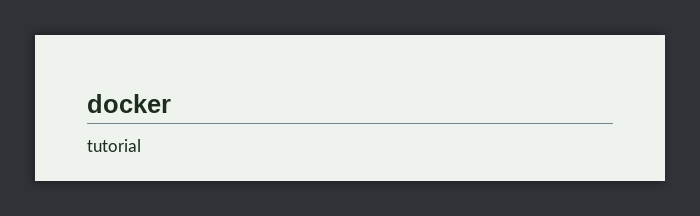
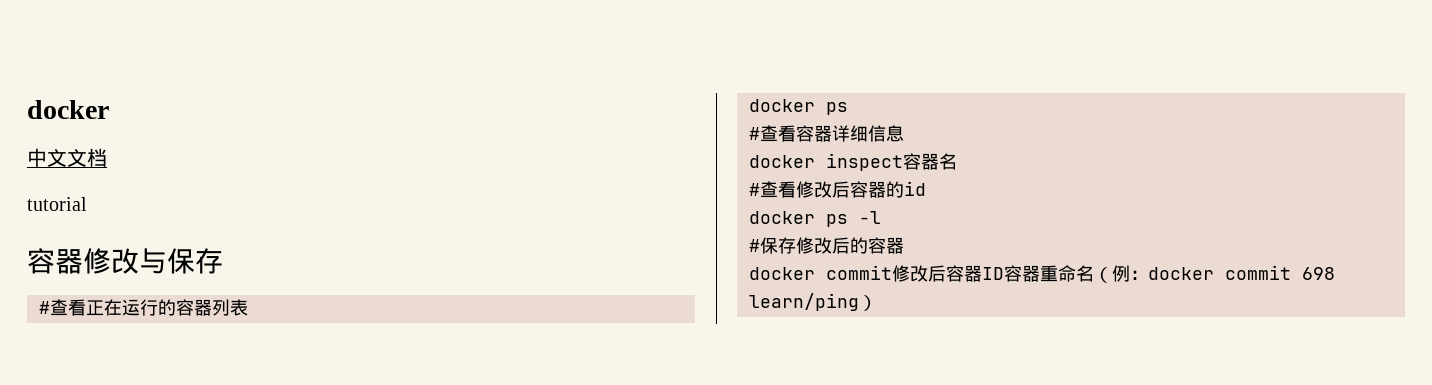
[87,94,171,113] docker -> [27,100,109,119] [27,148,107,167] docker // 中文文档
(141, 145) none -> [27,248,223,274] [39,299,248,316] [749,99,848,115] [749,125,904,142] [749,153,957,171] [749,181,926,198] [749,211,881,227] [749,237,904,254] [749,265,1335,283] [749,293,877,311] // 容器修改与保存 // #查看正在运行的容器列表 // docker ps // #查看容器详细信息 // docker inspect容器名 // #查看修改后容器的id // docker ps -l // #保存修改后的容器 // docker commit修改后容器ID容器重命名（例：docker commit 698 learn/ping）

